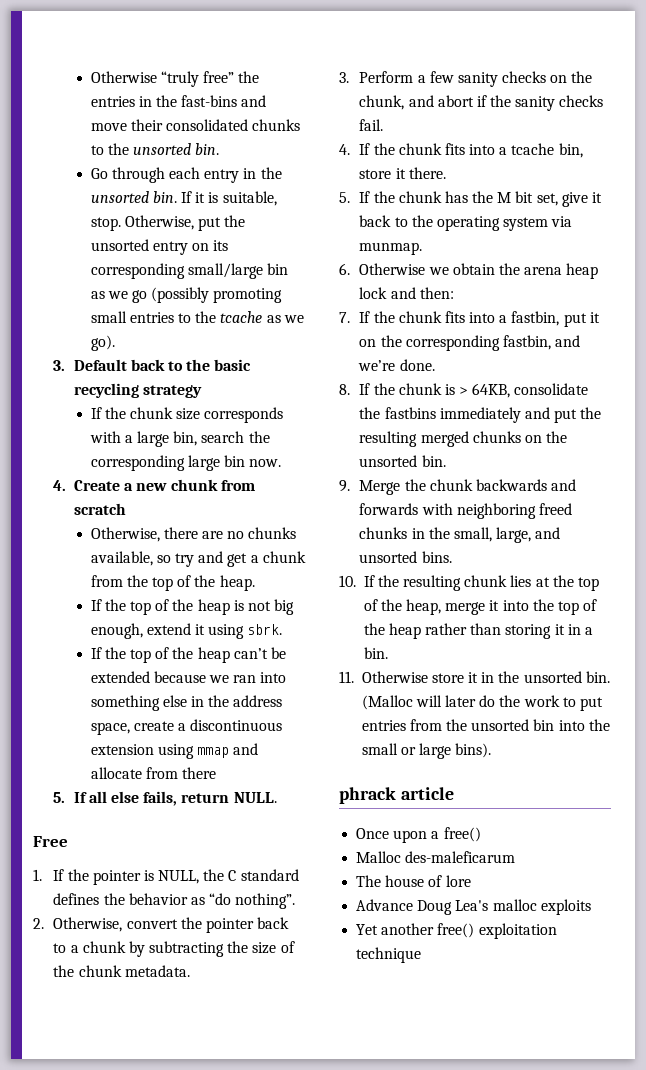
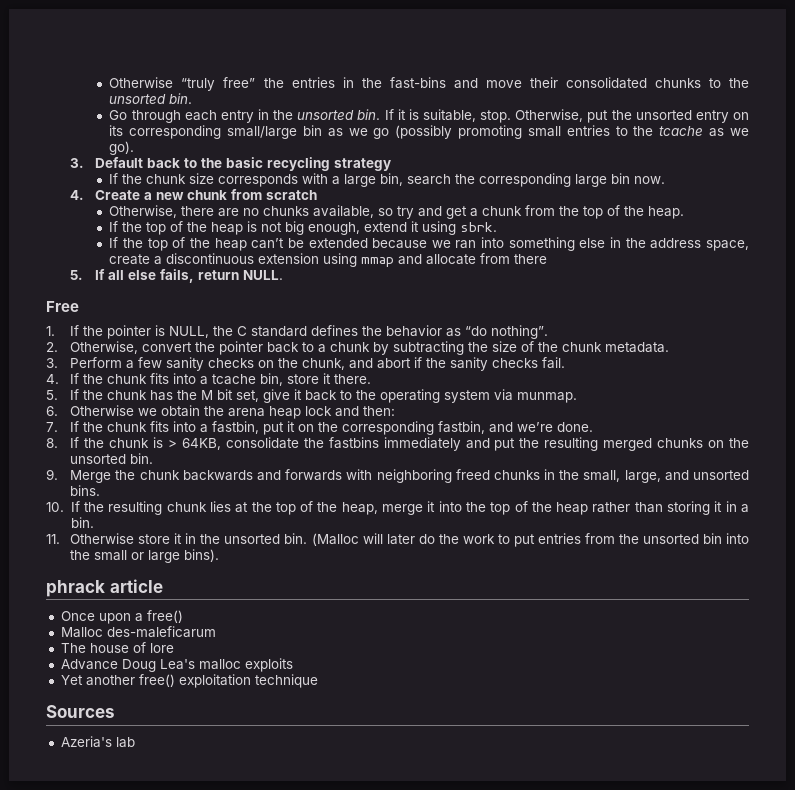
(422, 955) none -> [46,705,115,718] [60,736,135,748] // Sources // Azeria's lab

